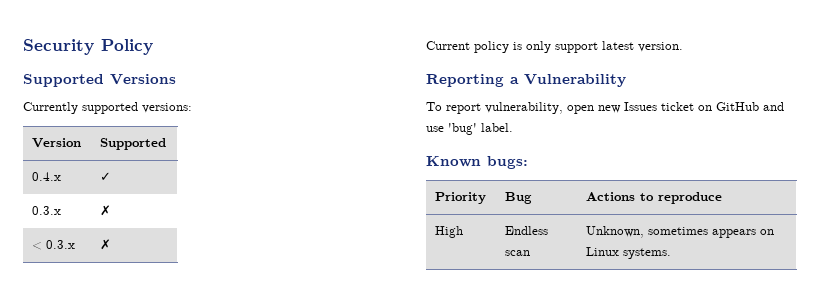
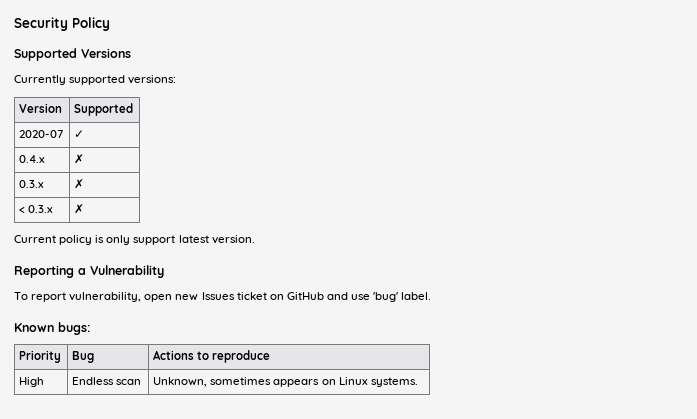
(167, 144) none -> [19,130,64,138] [74,130,85,138] // 2020-07 | ✓
[100,172,112,181] ✓ -> [74,154,85,164] ✗

